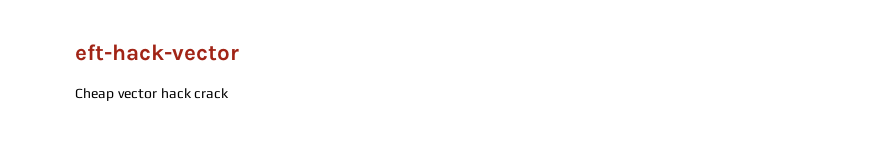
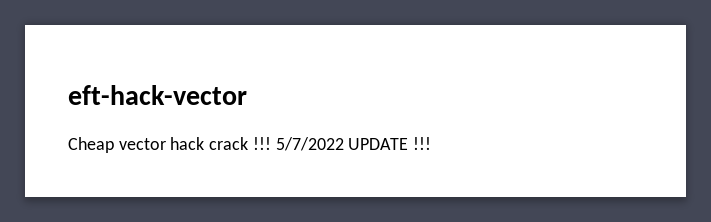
(230, 93) none -> [252,137,432,151] !!! 5/7/2022 UPDATE !!!

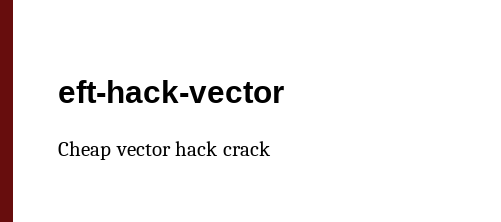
[252,137,432,151] !!! 5/7/2022 UPDATE !!! -> (271, 148) none

